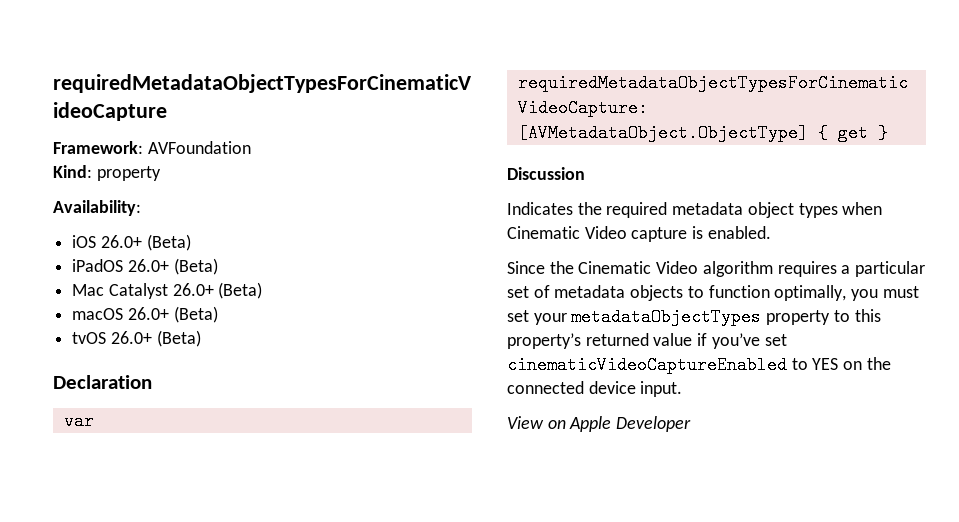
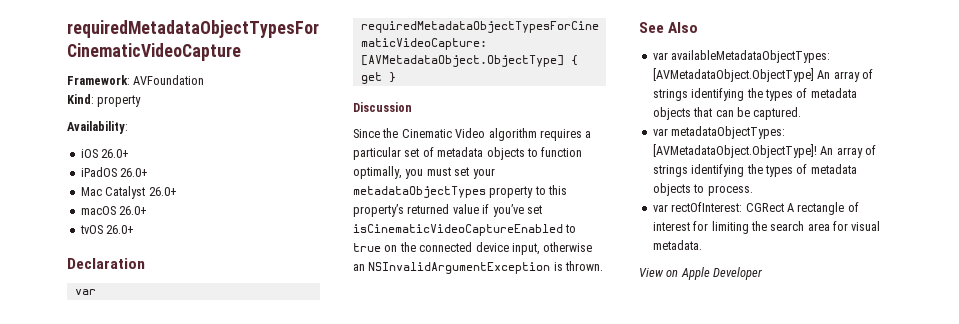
[146,234,191,251] (Beta) -> (130, 153) none
[173,258,218,275] (Beta) -> (149, 172) none
[218,282,263,299] (Beta) -> (177, 191) none
[173,306,218,323] (Beta) -> (148, 210) none
[156,330,201,347] (Beta) -> (135, 229) none
[507,202,883,218] [507,226,771,242] // Indicates the required metadata object types when Cinematic Video capture is enabled. -> (412, 107) none
[507,356,839,374] cinematicVideoCaptureEnabled to YES -> [353,224,577,236] [353,243,381,252] isCinematicVideoCaptureEnabled to true
[640,381,683,397] input. -> [511,242,593,255] [353,261,604,274] [639,22,699,33] [652,50,831,63] [652,68,873,82] [652,88,857,101] [652,107,802,120] [652,126,786,139] [652,144,876,158] [652,164,857,177] [652,183,753,196] [652,202,859,215] [652,221,881,234] [652,240,702,250] input, otherwise an NSInvalidArgumentException is thrown. // See Also // var availableMetadataObjectTypes: [AVMetadataObject.ObjectType] An array of strings identifying the types of metadata objects that can be captured. // var metadataObjectTypes: [AVMetadataObject.ObjectType]! An array of strings identifying the types of metadata objects to process. // var rectOfInterest: CGRect A rectangle of interest for limiting the search area for visual metadata.

